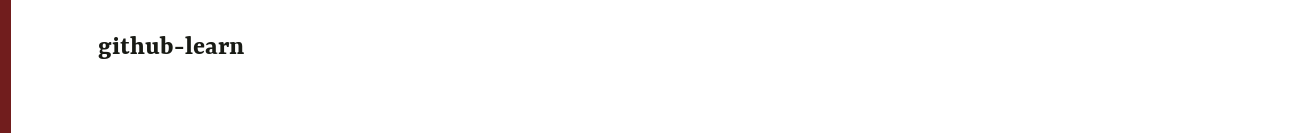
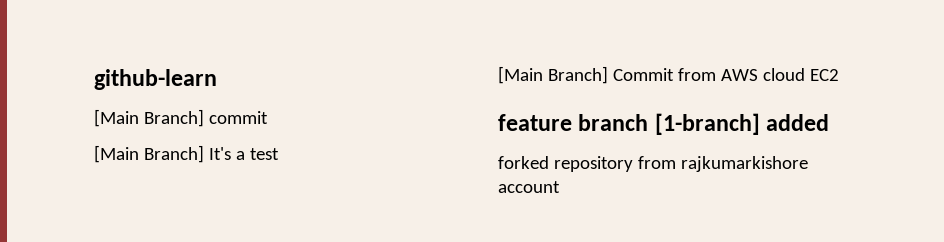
(244, 47) none -> [94,109,268,127] [94,145,279,163] [498,66,839,84] [498,113,830,135] [498,156,808,172] [498,181,560,193] // [Main Branch] commit // [Main Branch] It's a test // [Main Branch] Commit from AWS cloud EC2 // feature branch [1-branch] added // forked repository from rajkumarkishore account

